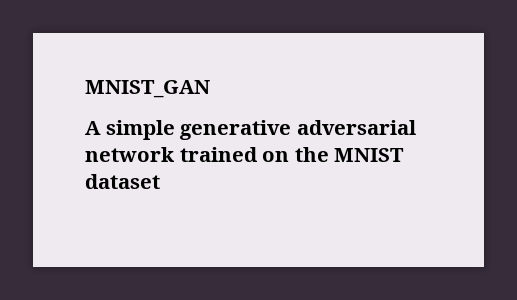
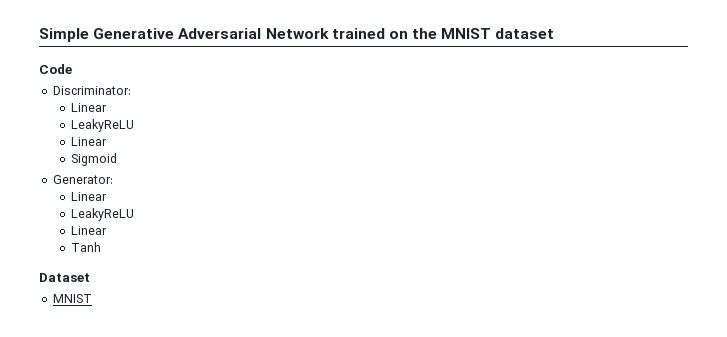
[85,80,210,98] [85,120,416,140] [85,147,175,162] MNIST_GAN // A simple generative adversarial network -> [39,28,329,42] Simple Generative Adversarial Network
(160, 181) none -> [39,64,72,74] [52,86,131,95] [70,103,107,112] [70,119,134,132] [70,137,107,146] [70,153,117,166] [52,175,113,184] [70,192,107,201] [70,208,134,221] [70,226,107,235] [70,242,101,252] [39,273,90,282] [52,294,92,303] // Code // Discriminator: // Linear // LeakyReLU // Linear // Sigmoid // Generator: // Linear // LeakyReLU // Linear // Tanh // Dataset // MNIST

